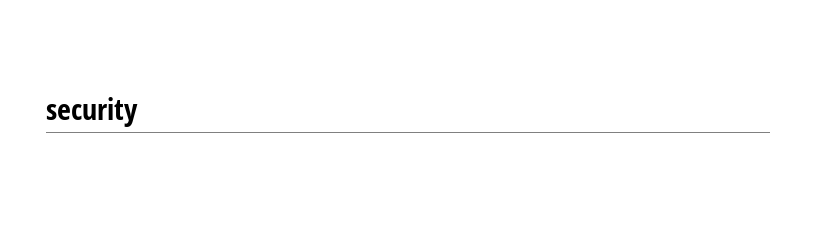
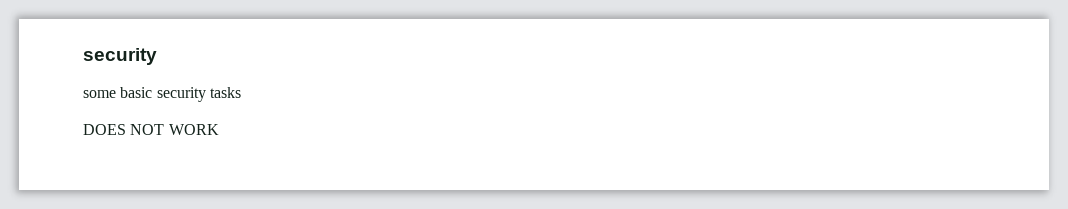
[46,97,138,127] security -> [83,48,157,65] [83,87,241,102] [83,124,219,135] security // some basic security tasks // DOES NOT WORK

